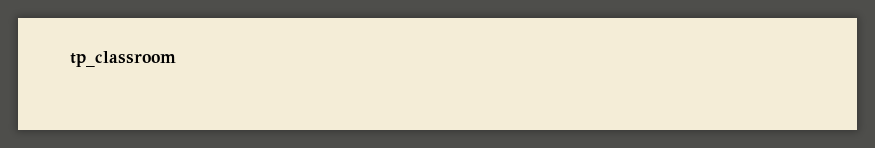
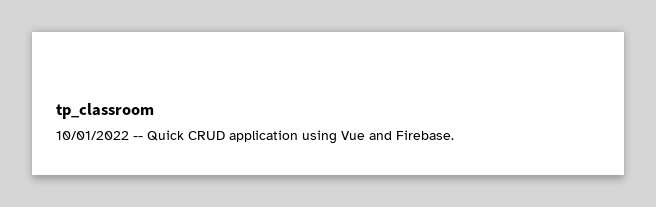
(176, 59) none -> [56,130,454,144] // 10/01/2022 -- Quick CRUD application using Vue and Firebase.

